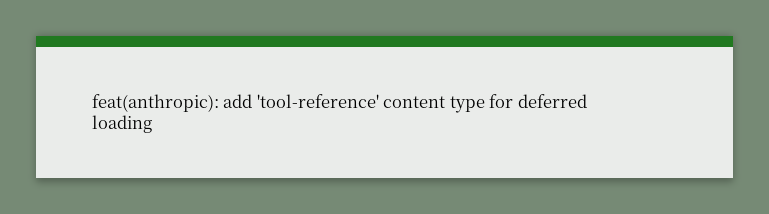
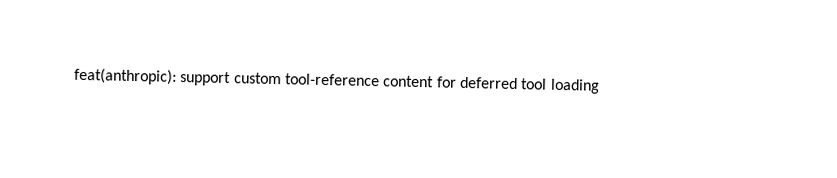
[223,94,485,113] add 'tool-reference' content type -> [180,71,435,88] support custom tool-reference content
(587, 101) none -> [521,78,548,90] tool

